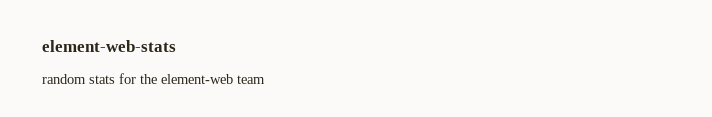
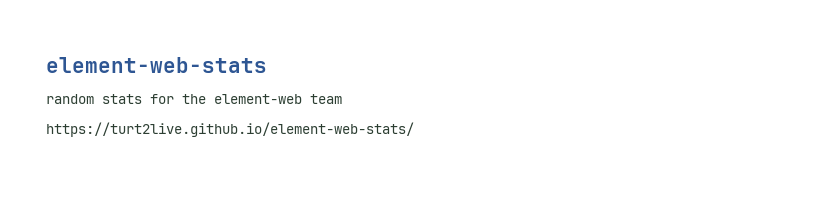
(265, 79) none -> [46,122,414,137] // https://turt2live.github.io/element-web-stats/

